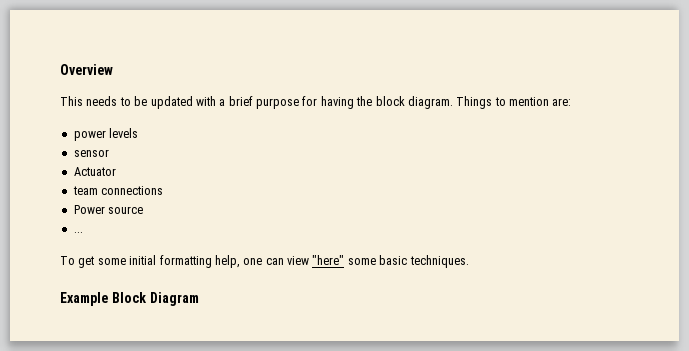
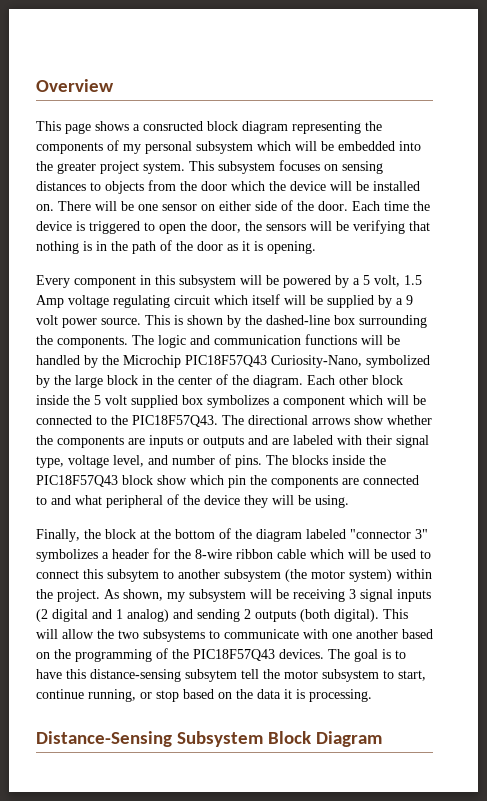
[86,96,572,109] [73,128,139,141] [73,149,109,157] [73,167,116,176] [72,186,164,195] [73,205,144,214] [73,232,83,233] [60,255,469,268] [60,292,108,306] needs to be updated with a brief purpose for having the block diagram. Things to mention are: // power levels // sensor // Actuator // team connections // Power source // ... // To get some initial formatting help, one can view "here" some basic techniques. // Example -> [65,121,382,134] [36,140,421,154] [36,160,383,174] [36,180,420,194] [36,200,430,211] [36,220,430,234] [36,240,316,254] [36,275,422,288] [36,294,413,308] [36,315,427,328] [36,334,400,348] [36,355,430,368] [36,374,403,388] [36,395,426,408] [36,415,432,427] [36,435,429,448] [36,454,386,468] [36,475,419,488] [36,494,349,508] [36,528,428,542] [36,548,431,562] [36,569,432,582] [36,589,431,602] [36,609,408,622] [36,629,433,642] [36,648,406,662] [36,669,426,682] [36,689,372,702] [36,731,264,747] page shows a consructed block diagram representing the components of my personal subsystem which will be embedded into the greater project system. This subsystem focuses on sensing distances to objects from the door which the device will be installed on. There will be one sensor on either side of the door. Each time the device is triggered to open the door, the sensors will be verifying that nothing is in the path of the door as it is opening. // Every component in this subsystem will be powered by a 5 volt, 1.5 Amp voltage regulating circuit which itself will be supplied by a 9 volt power source. This is shown by the dashed-line box surrounding the components. The logic and communication functions will be handled by the Microchip PIC18F57Q43 Curiosity-Nano, symbolized by the large block in the center of the diagram. Each other block inside the 5 volt supplied box symbolizes a component which will be connected to the PIC18F57Q43. The directional arrows show whether the components are inputs or outputs and are labeled with their signal type, voltage level, and number of pins. The blocks inside the PIC18F57Q43 block show which pin the components are connected to and what peripheral of the device they will be using. // Finally, the block at the bottom of the diagram labeled "connector 3" symbolizes a header for the 8-wire ribbon cable which will be used to connect this subsytem to another subsystem (the motor system) within the project. As shown, my subsystem will be receiving 3 signal inputs (2 digital and 1 analog) and sending 2 outputs (both digital). This will allow the two subsystems to communicate with one another based on the programming of the PIC18F57Q43 devices. The goal is to have this distance-sensing subsytem tell the motor subsystem to start, continue running, or stop based on the data it is processing. // Distance-Sensing Subsystem

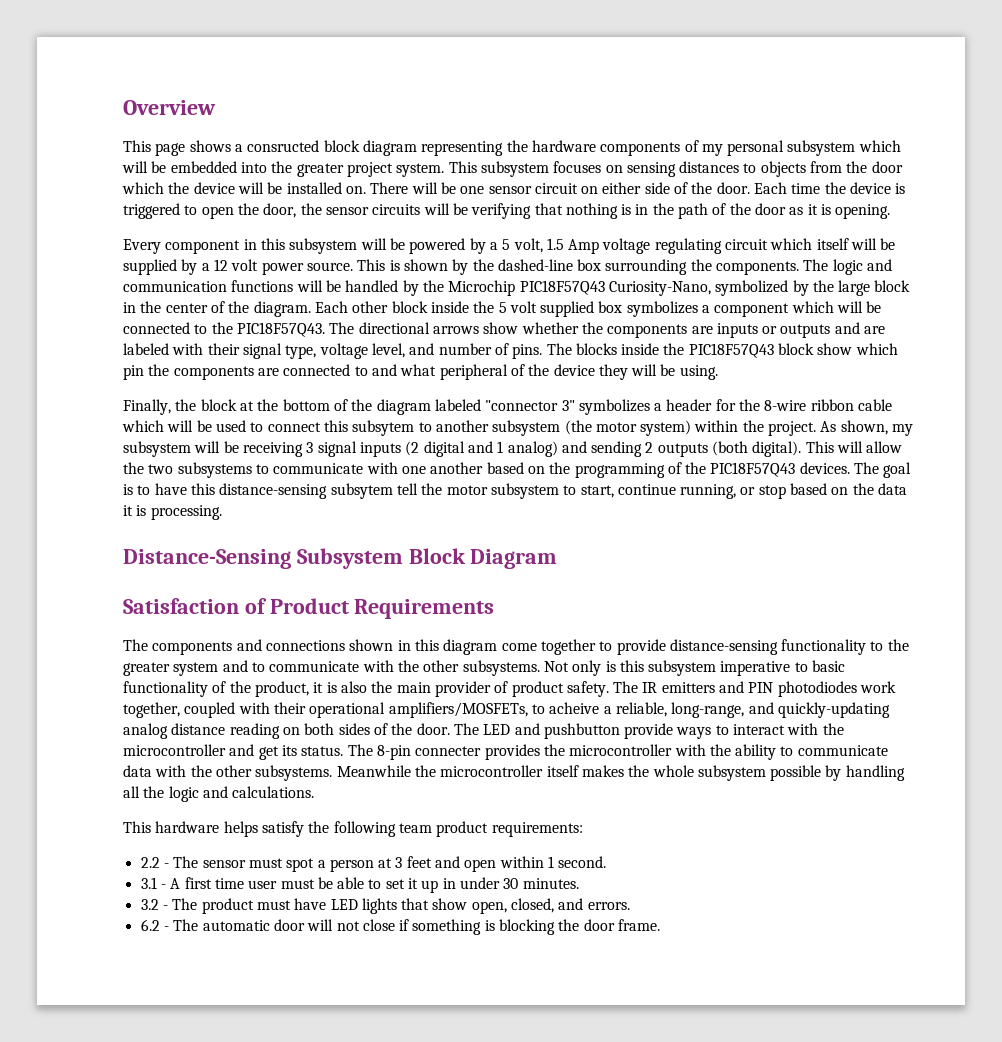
(382, 126) none -> [531,140,596,152] hardware
(197, 207) none -> [534,183,578,194] circuit
[266,224,306,231] sensors -> [325,204,421,215] sensor circuits
[406,295,413,305] 9 -> [213,259,228,271] 12
(383, 739) none -> [123,598,495,619] [123,639,909,655] [123,660,846,676] [123,681,897,697] [123,702,890,718] [123,723,844,739] [123,744,888,760] [123,765,905,781] [123,786,315,802] [123,821,583,837] [140,856,607,872] [140,877,579,893] [140,898,630,914] [140,919,661,935] // Satisfaction of Product Requirements // The components and connections shown in this diagram come together to provide distance-sensing functionality to the greater system and to communicate with the other subsystems. Not only is this subsystem imperative to basic functionality of the product, it is also the main provider of product safety. The IR emitters and PIN photodiodes work together, coupled with their operational amplifiers/MOSFETs, to acheive a reliable, long-range, and quickly-updating analog distance reading on both sides of the door. The LED and pushbutton provide ways to interact with the microcontroller and get its status. The 8-pin connecter provides the microcontroller with the ability to communicate data with the other subsystems. Meanwhile the microcontroller itself makes the whole subsystem possible by handling all the logic and calculations. // This hardware helps satisfy the following team product requirements: // 2.2 - The sensor must spot a person at 3 feet and open within 1 second. // 3.1 - A first time user must be able to set it up in under 30 minutes. // 3.2 - The product must have LED lights that show open, closed, and errors. // 6.2 - The automatic door will not close if something is blocking the door frame.

